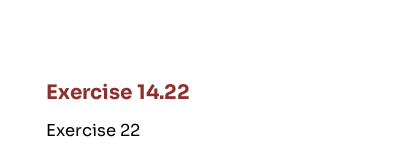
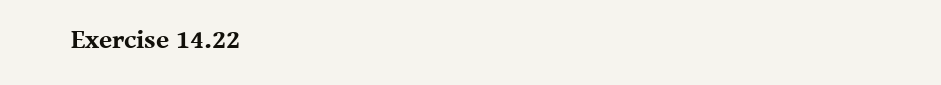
[46,123,141,137] // Exercise 22 -> (241, 40) none

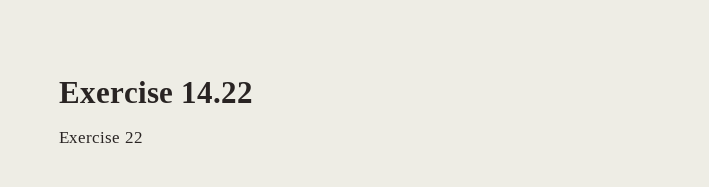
(241, 40) none -> [59,132,143,143] // Exercise 22

